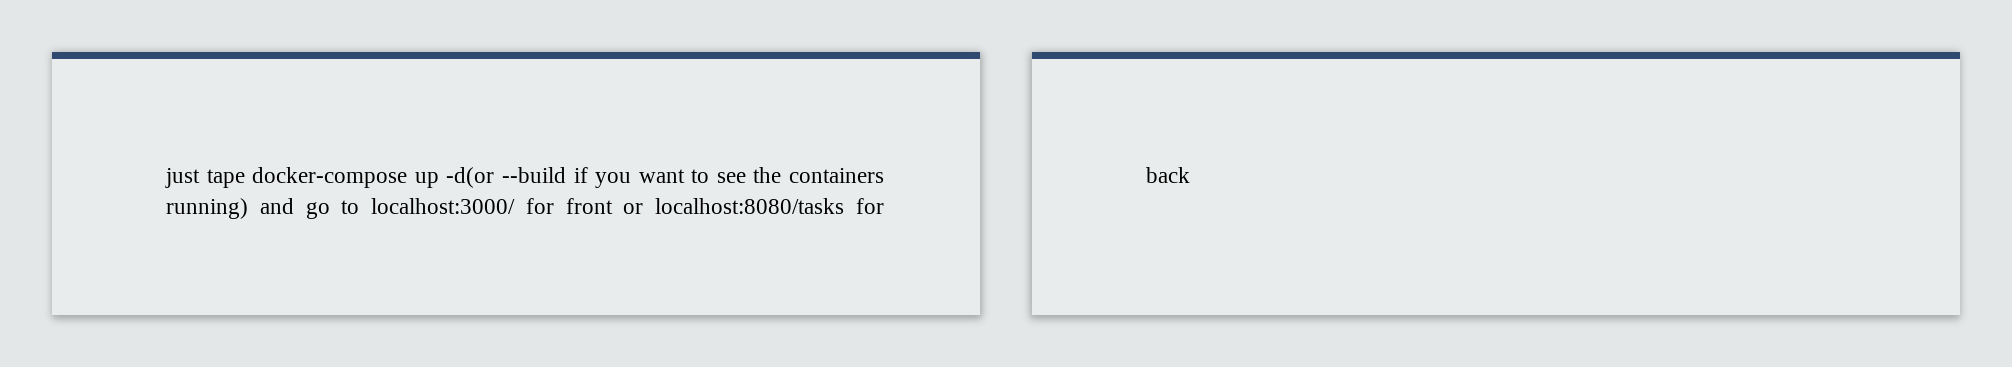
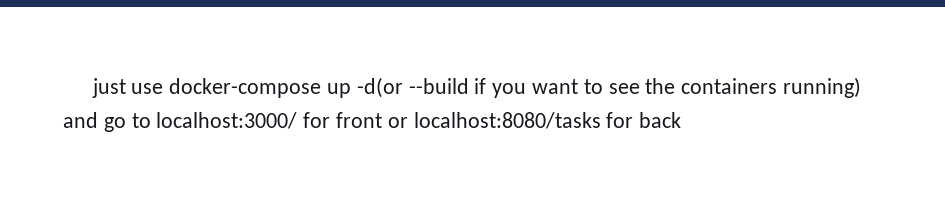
[206,169,245,188] tape -> [131,83,164,94] use

